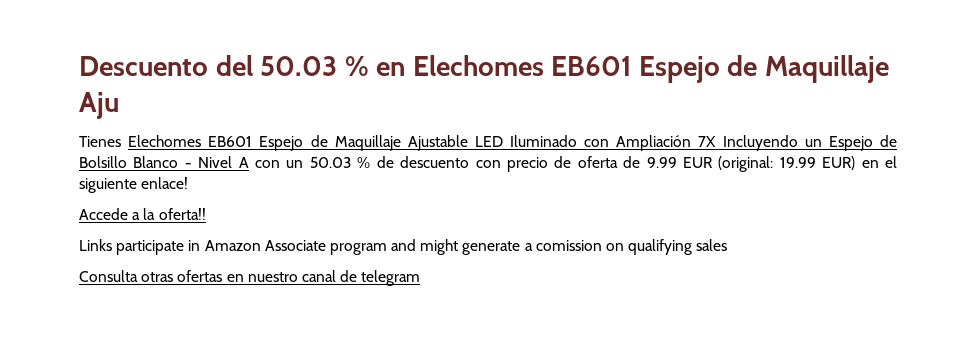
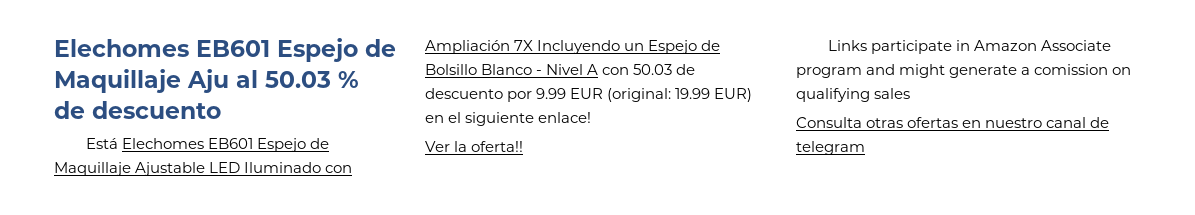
[79,55,406,76] Descuento del 50.03 % en -> (54, 48) none
[79,136,121,147] // Tienes -> [236,70,359,88] [54,101,221,119] [86,138,119,149] al 50.03 % de descuento // Está
[286,156,641,172] un 50.03 % de descuento con precio de oferta de -> [633,64,696,75] [425,88,533,102] 50.03 de descuento por
[79,208,141,220] Accede a -> [425,141,450,152] Ver

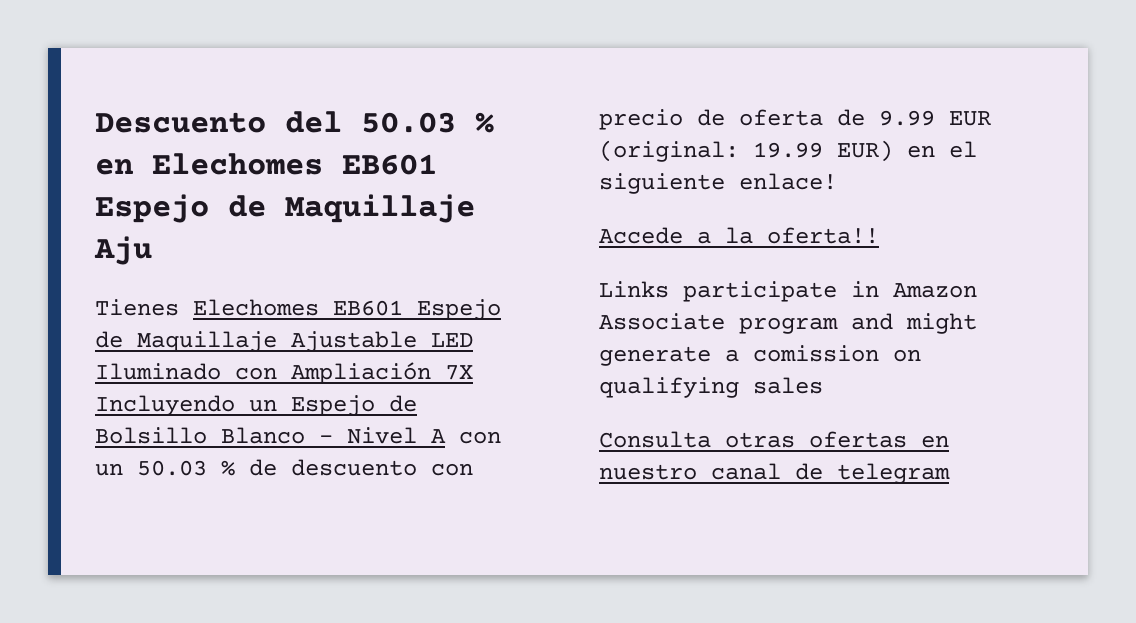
(54, 48) none -> [95,111,494,133] [95,159,134,175] Descuento del 50.03 % en
[236,70,359,88] [54,101,221,119] [86,138,119,149] al 50.03 % de descuento // Está -> [95,299,179,316] // Tienes
[633,64,696,75] [425,88,533,102] 50.03 de descuento por -> [95,459,473,476] [599,109,865,130] un 50.03 % de descuento con precio de oferta de
[425,141,450,152] Ver -> [599,227,711,244] Accede a

